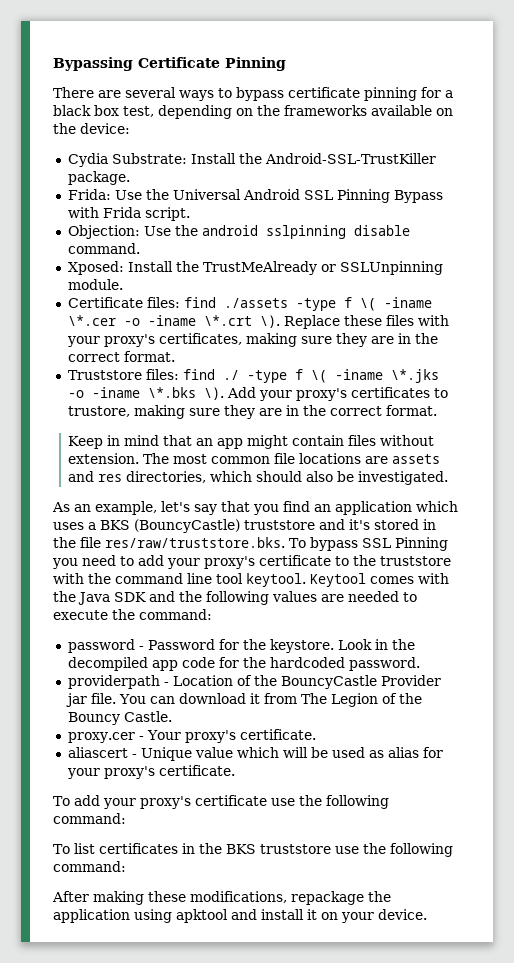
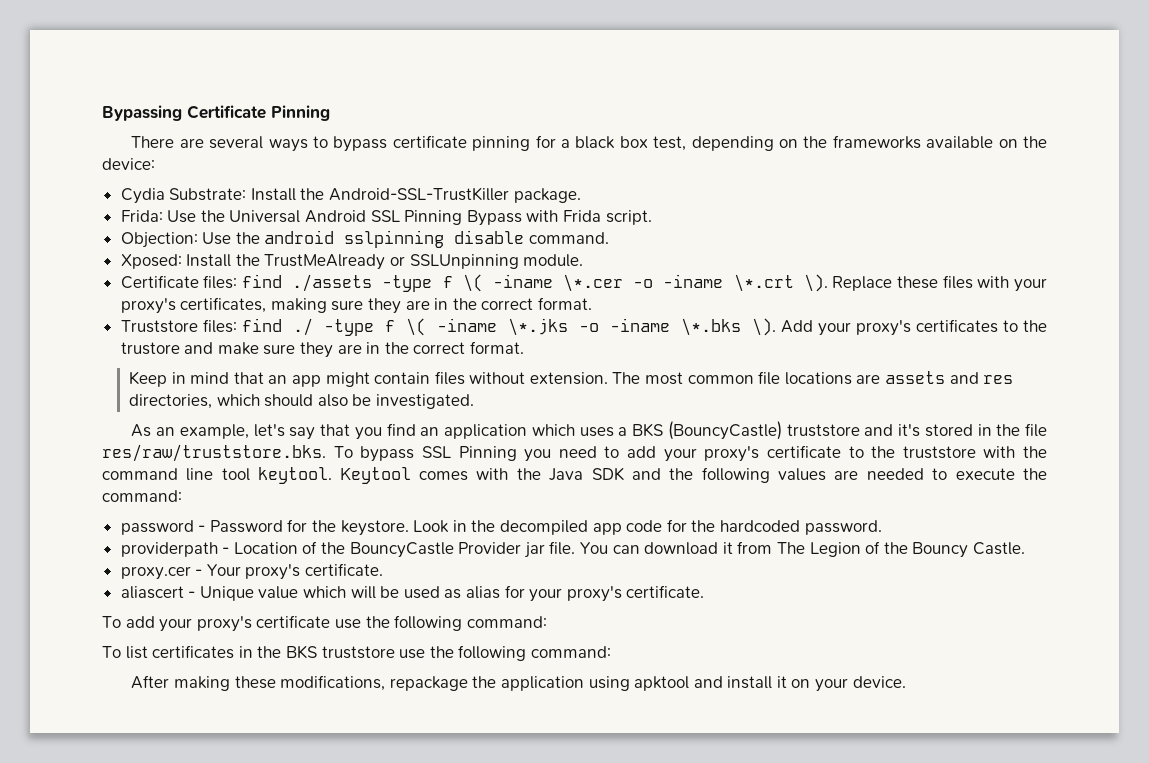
[67,405,185,419] trustore, making -> [1022,320,1047,332] [120,342,259,355] the trustore and make

